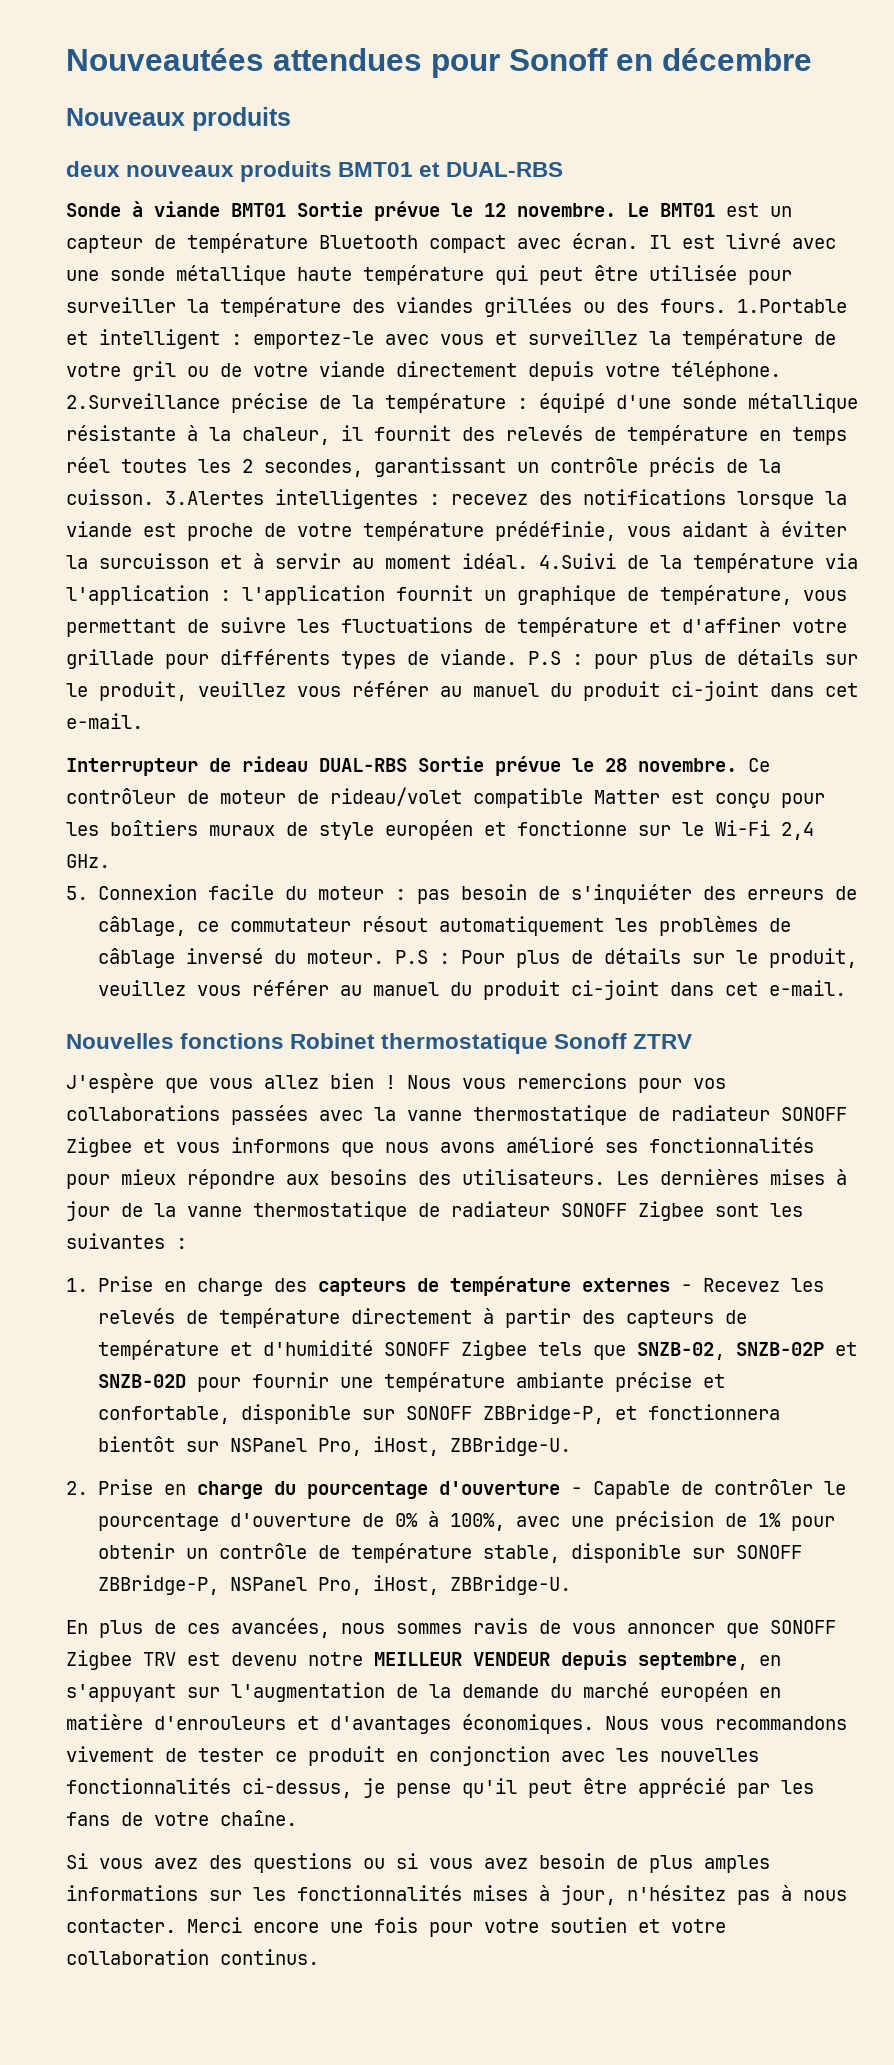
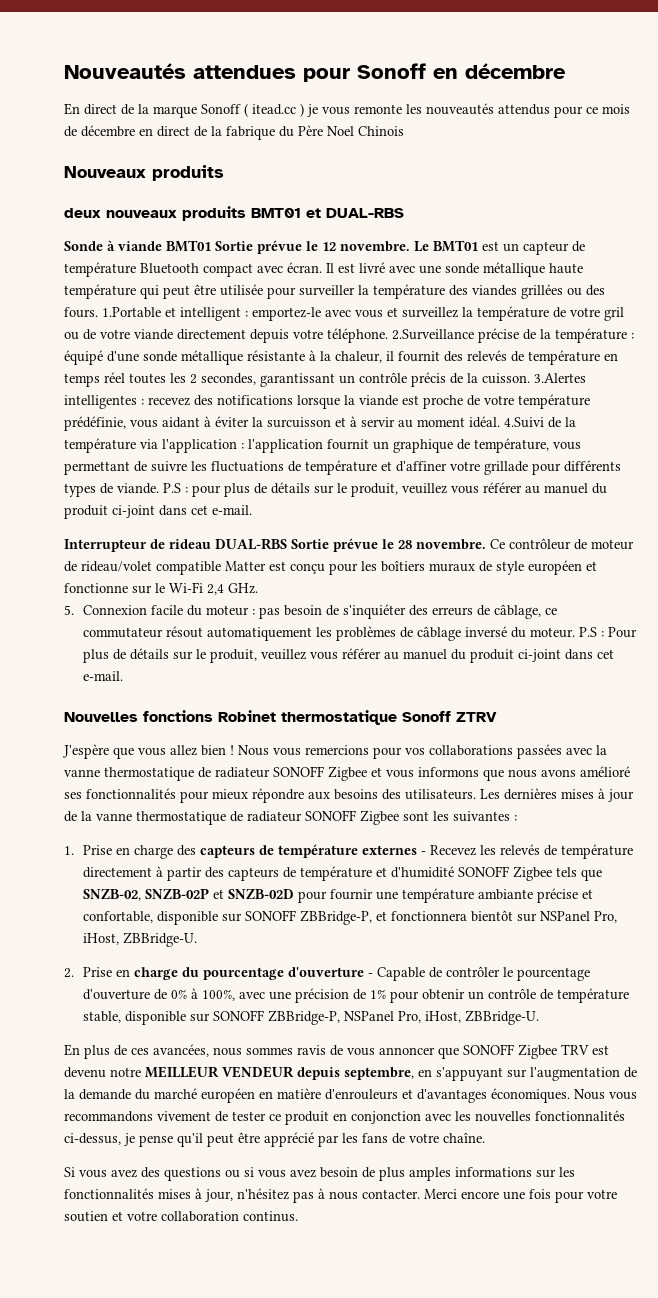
[66,48,264,71] Nouveautées -> [64,63,186,79] Nouveautés
(812, 59) none -> [64,103,630,118] [64,125,404,140] // En direct de la marque Sonoff ( itead.cc ) je vous remonte les nouveautés attendus pour ce mois de décembre en direct de la fabrique du Père Noel Chinois

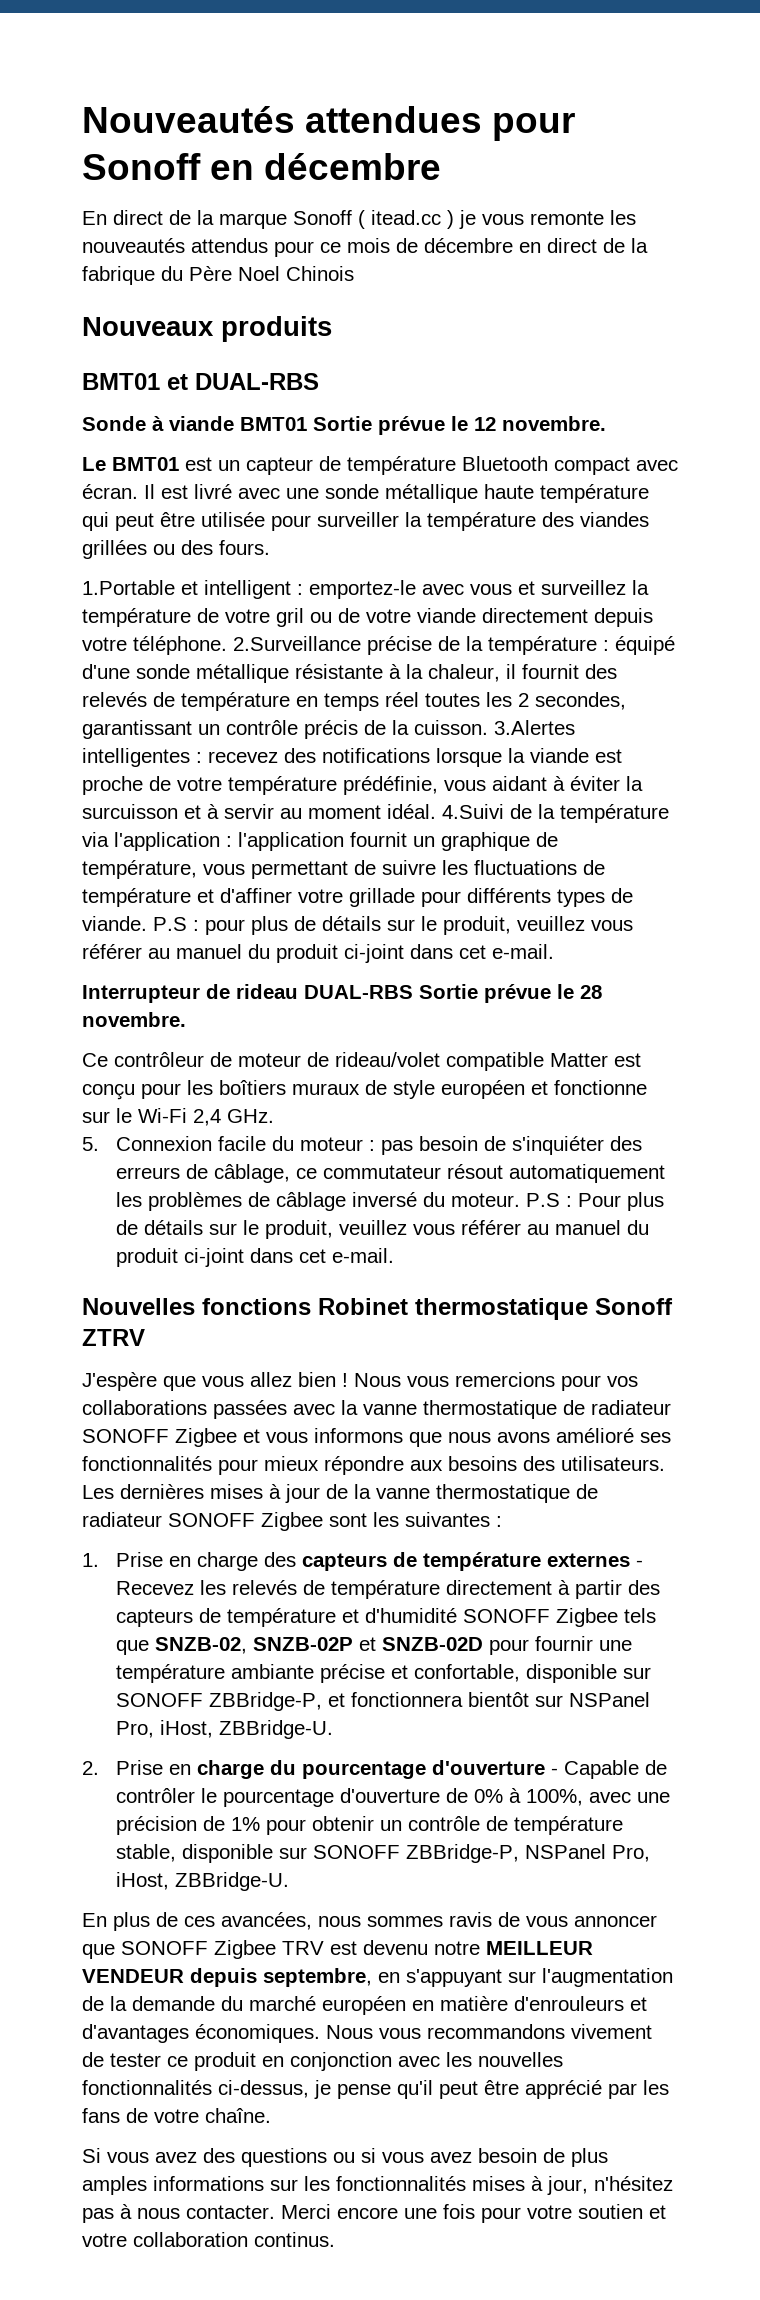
[64,206,246,221] deux nouveaux produits -> (332, 329) none
(410, 246) none -> (606, 423) //
(98, 312) none -> (270, 547) //
(486, 544) none -> (186, 1019) //

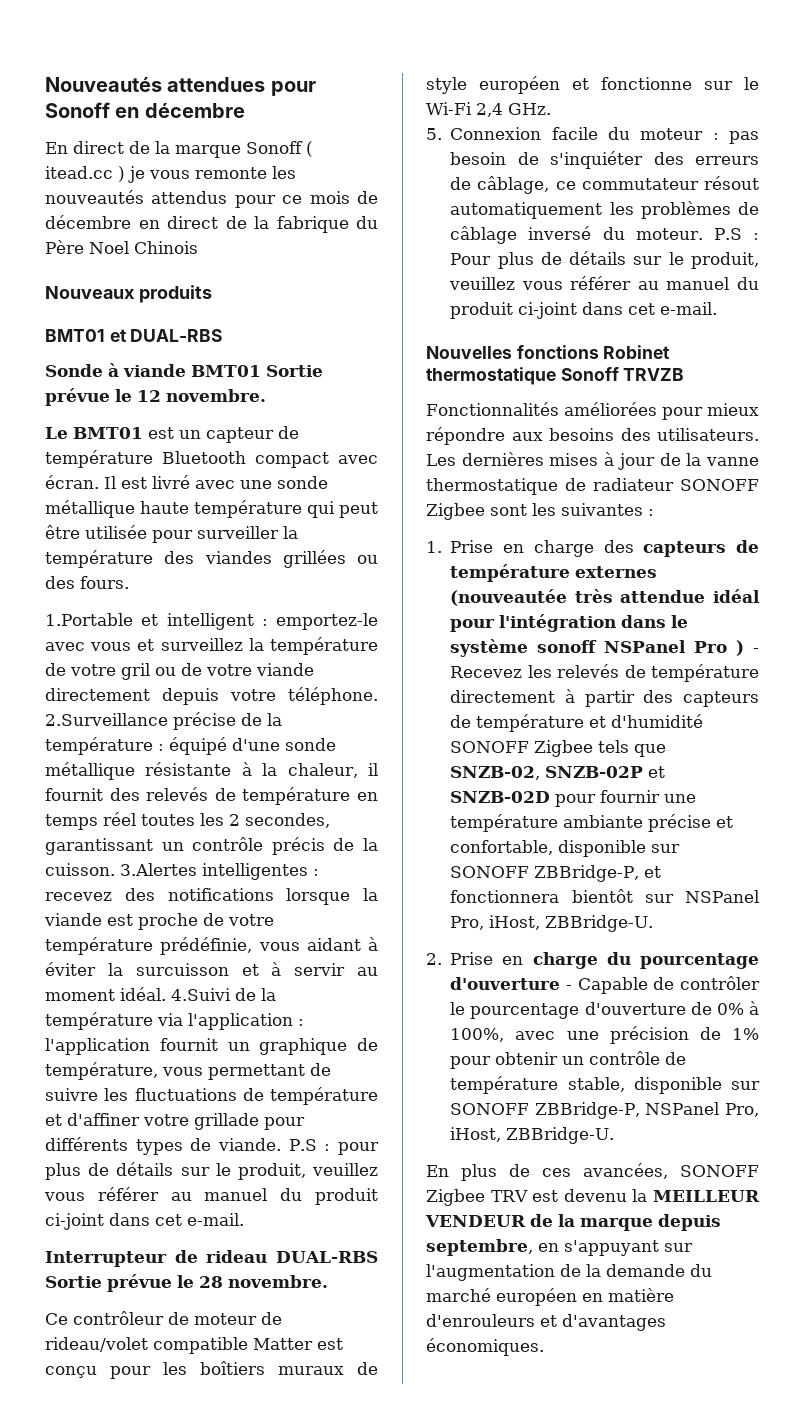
[82,1329,145,1346] [82,1372,638,1391] [82,1400,671,1419] [82,1428,671,1447] [82,1456,212,1471] ZTRV // J'espère que vous allez bien ! Nous vous remercions pour vos collaborations passées avec la vanne thermostatique de radiateur SONOFF Zigbee et vous informons que nous avons amélioré ses fonctionnalités -> [623,368,685,381] [426,402,657,416] TRVZB // Fonctionnalités améliorées
(630, 1560) none -> [450,589,760,606] [450,614,689,632] [450,639,745,657] (nouveautée très attendue idéal pour l'intégration dans le système sonoff NSPanel Pro )
[318,1912,657,1927] [82,1944,115,1959] nous sommes ravis de vous annoncer que -> (668, 1171) none
[434,1941,480,1955] notre -> [632,1189,648,1202] la
(184, 1976) none -> [530,1214,653,1231] de la marque
[326,2024,652,2039] [82,2052,563,2071] [82,2080,669,2099] [82,2108,271,2123] [82,2148,608,2167] [82,2176,673,2195] [82,2204,666,2223] [82,2232,335,2247] Nous vous recommandons vivement de tester ce produit en conjonction avec les nouvelles fonctionnalités ci-dessus, je pense qu'il peut être apprécié par les fans de votre chaîne. // Si vous avez des questions ou si vous avez besoin de plus amples informations sur les fonctionnalités mises à jour, n'hésitez pas à nous contacter. Merci encore une fois pour votre soutien et votre collaboration continus. -> (544, 1347) none

